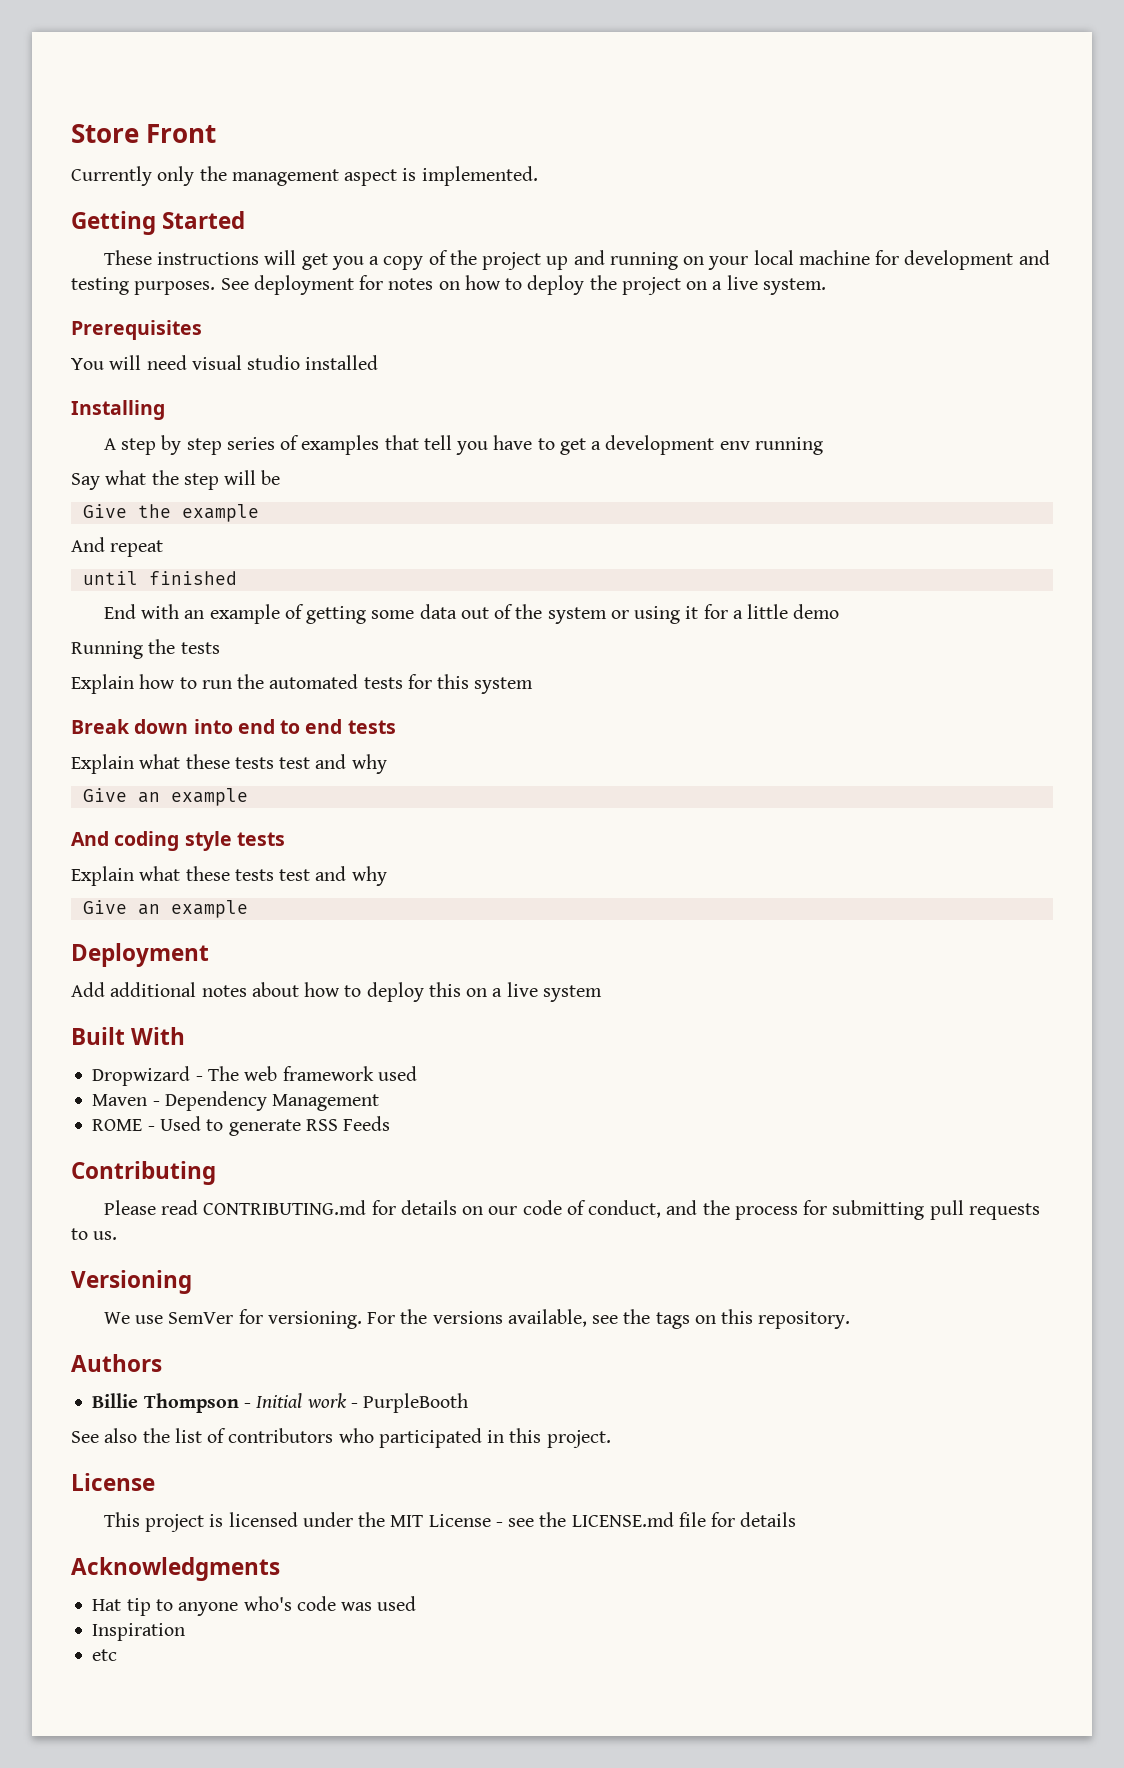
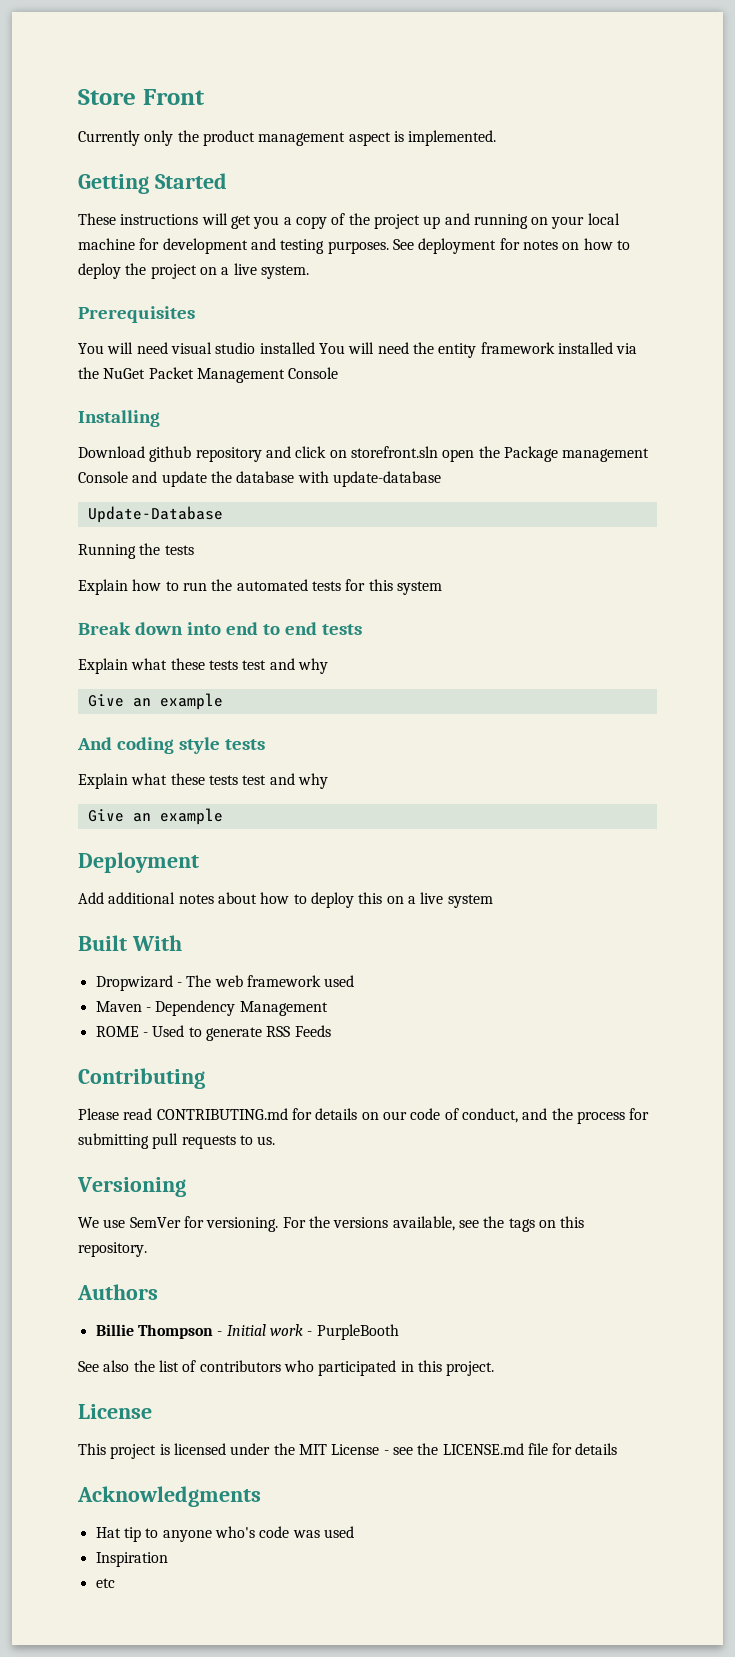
(227, 173) none -> [202,130,255,146] product
[71,400,165,420] [103,435,823,455] [71,470,281,490] [82,504,259,522] [71,537,164,557] [82,571,237,585] [103,604,840,624] // Installing // A step by step series of examples that tell you have to get a development env running // Say what the step will be // Give the example // And repeat // until finished // End with an example of getting some data out of the system or using it for a little demo -> [318,342,638,358] [78,367,339,383] [78,410,160,427] [78,446,650,462] [78,471,441,487] [87,506,223,523] You will need the entity framework installed via the NuGet Packet Management Console // Installing // Download github repository and click on storefront.sln open the Package management Console and update the database with update-database // Update-Database

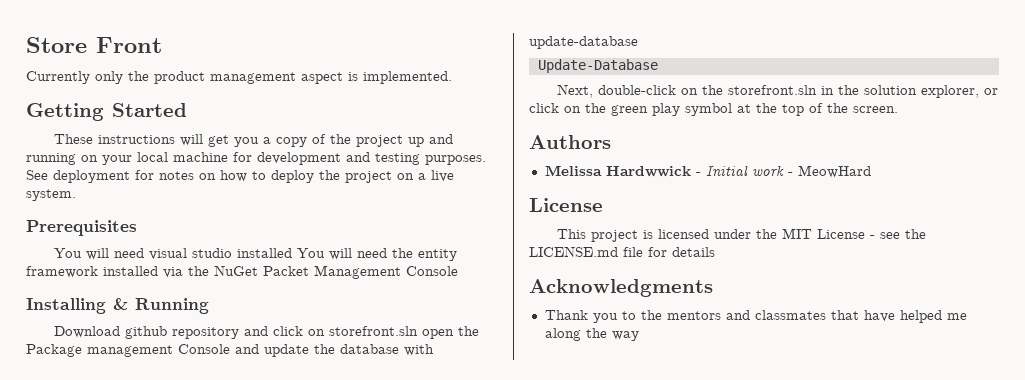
(160, 418) none -> [113,298,209,314] & Running
[78,543,194,559] [78,579,442,595] [78,622,362,635] [78,658,328,674] [87,693,223,710] [77,737,265,754] [78,773,328,789] [87,808,223,825] [78,852,199,873] [78,892,493,908] [78,935,182,951] [95,975,355,991] [95,1000,328,1016] [95,1025,331,1041] [78,1068,205,1089] [78,1108,650,1124] [78,1133,276,1149] [77,1177,186,1197] [78,1216,585,1232] [78,1242,147,1257] Running the tests // Explain how to run the automated tests for this system // Break down into end to end tests // Explain what these tests test and why // Give an example // And coding style tests // Explain what these tests test and why // Give an example // Deployment // Add additional notes about how to deploy this on a live system // Built With // Dropwizard - The web framework used // Maven - Dependency Management // ROME - Used to generate RSS Feeds // Contributing // Please read CONTRIBUTING.md for details on our code of conduct, and the process for submitting pull requests to us. // Versioning // We use SemVer for versioning. For the versions available, see the tags on this repository. -> [556,84,998,98] [529,103,898,116] Next, double-click on the storefront.sln in the solution explorer, or click on the green play symbol at the top of the screen.
[95,1324,213,1339] Billie Thompson -> [544,165,691,177] Melissa Hardwwick
[316,1324,399,1340] [78,1360,495,1376] PurpleBooth // See also the list of contributors who participated in this project. -> [797,165,871,178] MeowHard
[95,1526,354,1542] [95,1552,168,1567] [95,1578,115,1588] Hat tip to anyone who's code was used // Inspiration // etc -> [544,310,967,323] [544,328,639,341] Thank you to the mentors and classmates that have helped me along the way

